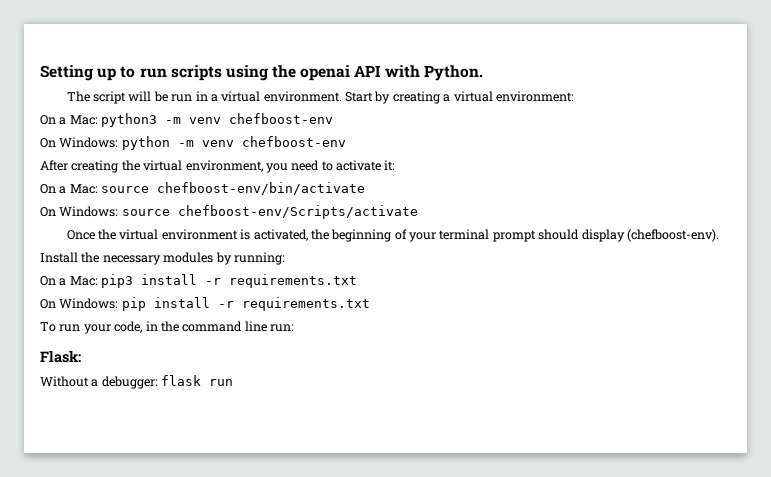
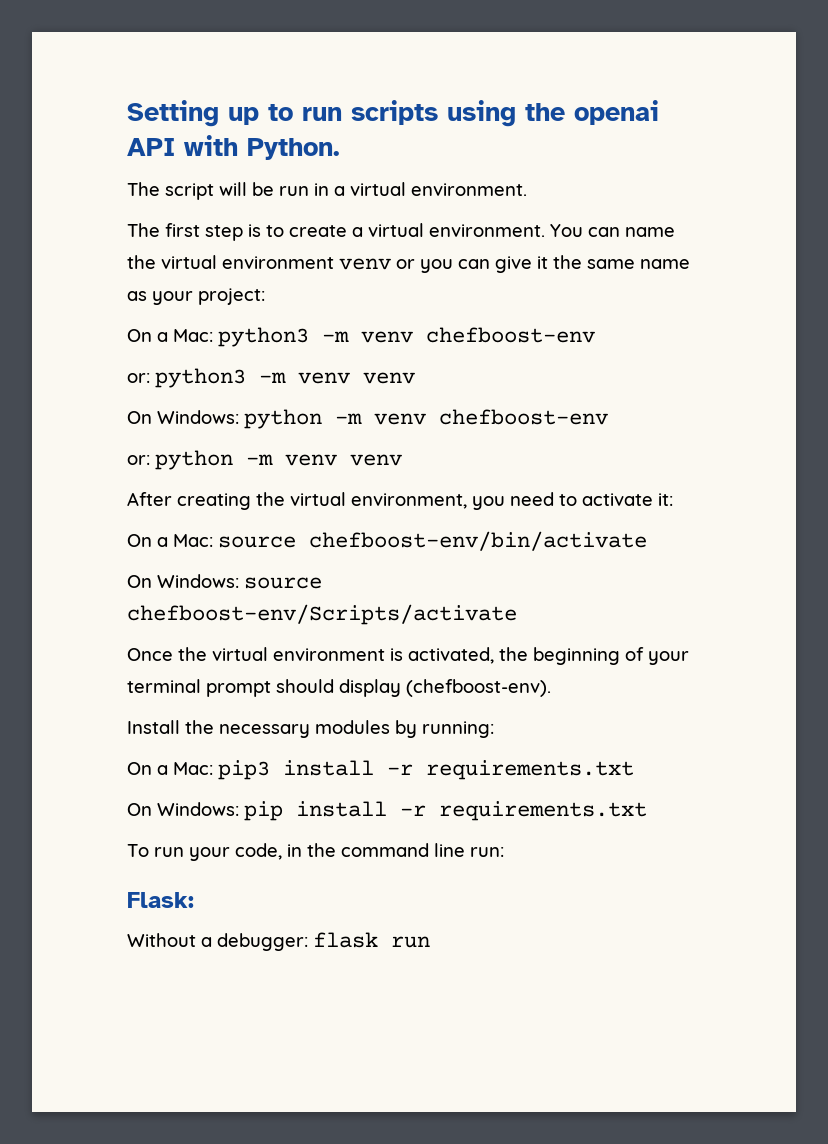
[345,91,574,104] Start by creating a virtual environment: -> [127,223,675,241] [127,255,690,273] [127,288,265,305] // The first step is to create a virtual environment. You can name the virtual environment venv or you can give it the same name as your project:
(334, 118) none -> [127,368,415,388] // or: python3 -m venv venv
(346, 141) none -> [127,450,402,470] // or: python -m venv venv

